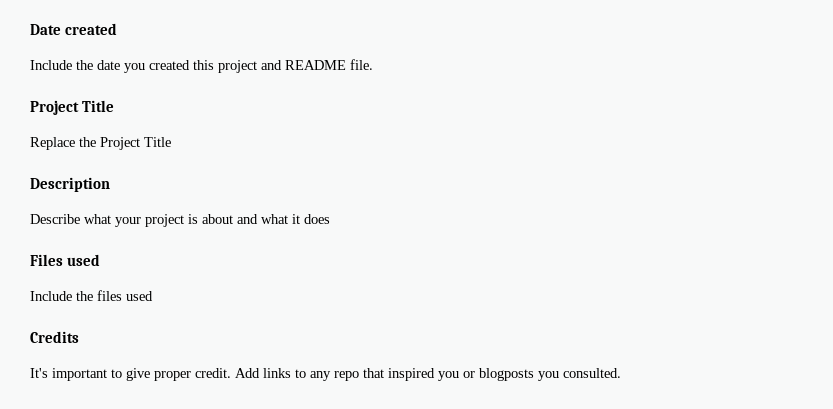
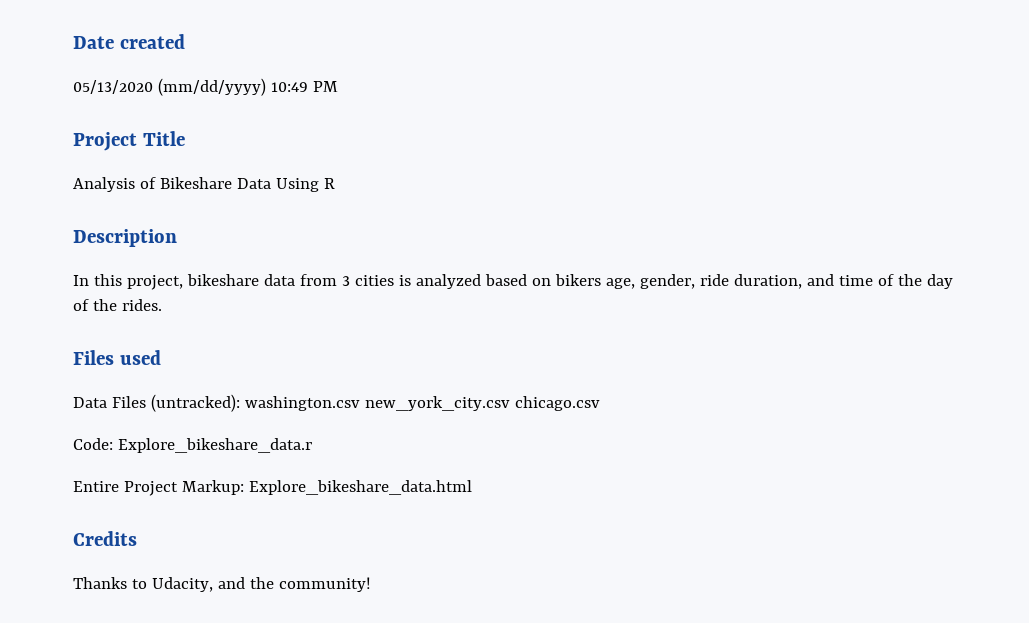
[30,59,373,73] [30,100,114,115] [30,137,171,150] [30,177,110,192] [30,214,330,227] [30,254,100,266] [30,290,153,301] [30,331,79,343] [30,368,621,381] Include the date you created this project and README file. // Project Title // Replace the Project Title // Description // Describe what your project is about and what it does // Files used // Include the files used // Credits // It's important to give proper credit. Add links to any repo that inspired you or blogposts you consulted. -> [73,78,338,96] [73,131,185,151] [73,177,335,192] [73,229,177,247] [73,274,953,290] [73,299,162,311] [73,350,161,365] [73,394,600,412] [73,438,312,453] [73,480,472,496] [73,531,137,546] [73,577,371,592] 05/13/2020 (mm/dd/yyyy) 10:49 PM // Project Title // Analysis of Bikeshare Data Using R // Description // In this project, bikeshare data from 3 cities is analyzed based on bikers age, gender, ride duration, and time of the day of the rides. // Files used // Data Files (untracked): washington.csv new_york_city.csv chicago.csv // Code: Explore_bikeshare_data.r // Entire Project Markup: Explore_bikeshare_data.html // Credits // Thanks to Udacity, and the community!

